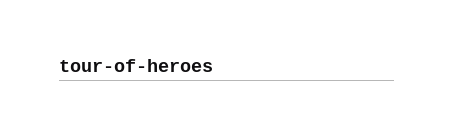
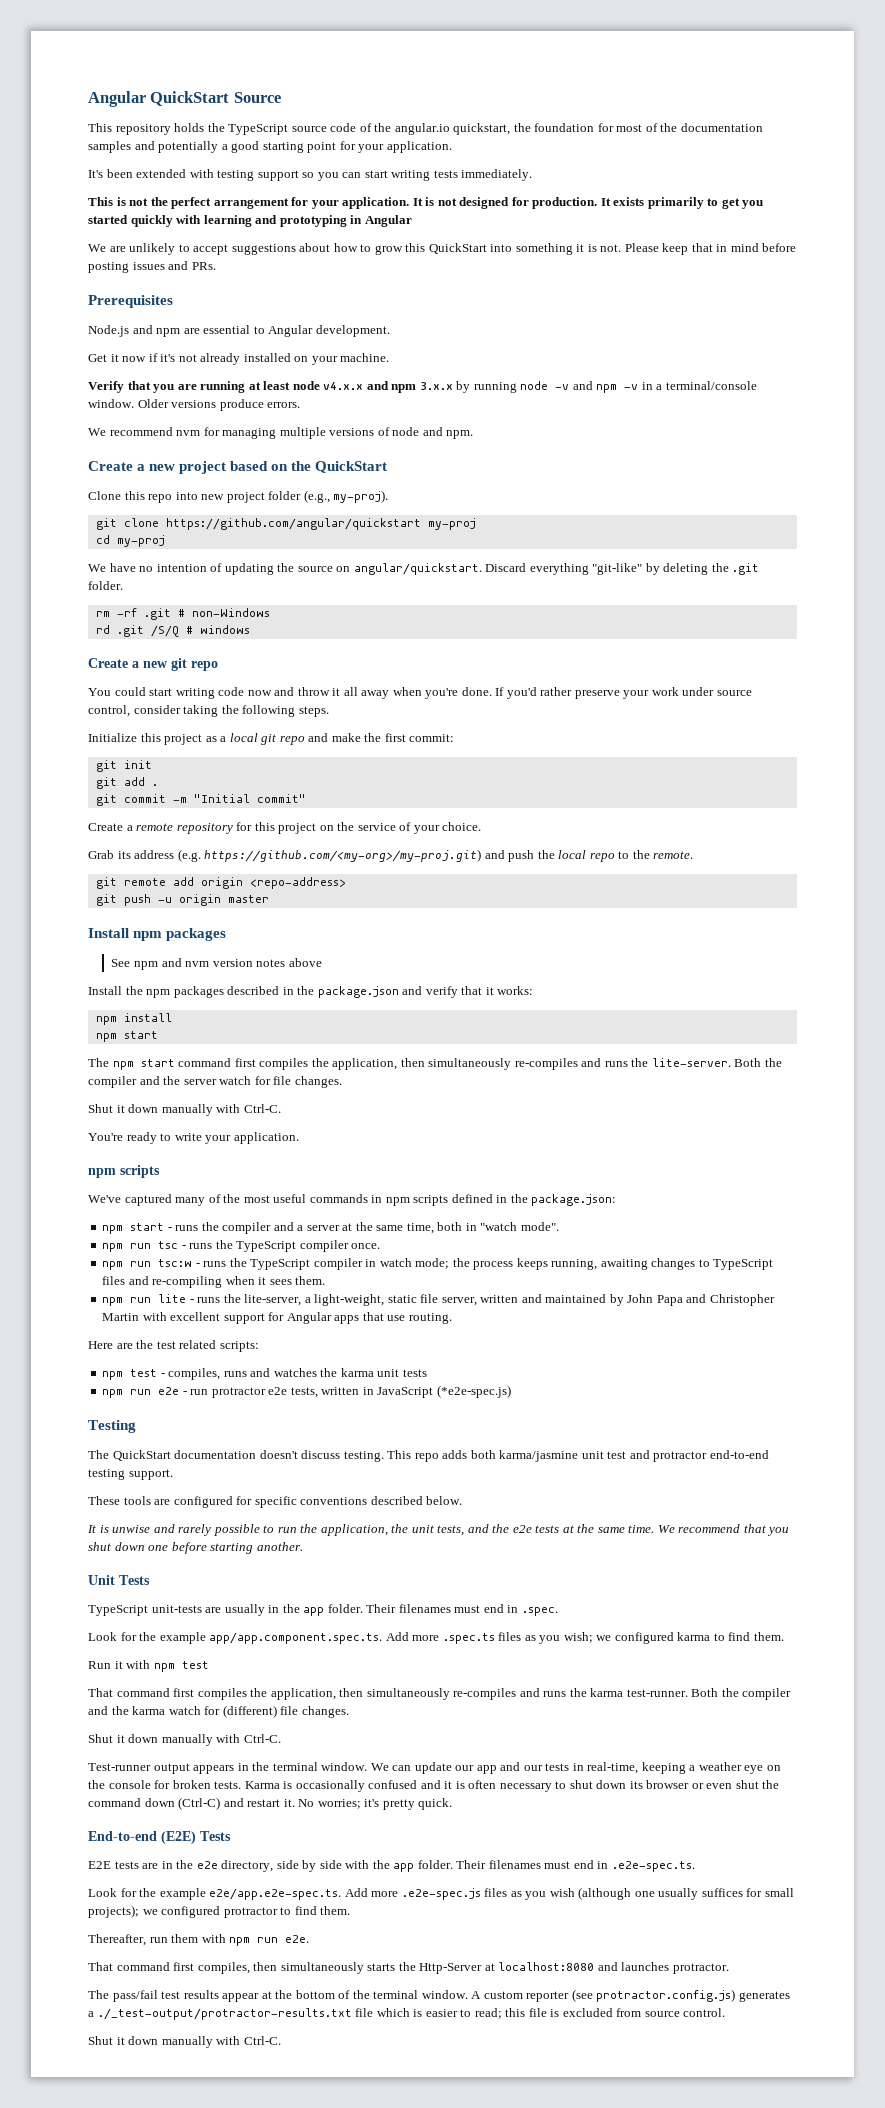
[59,59,213,72] tour-of-heroes -> [88,91,281,107] [88,123,763,135] [88,141,452,153] [88,169,533,181] [88,197,764,209] [88,215,412,227] [88,243,797,255] [88,261,216,273] [88,295,173,308] [88,325,390,337] [88,353,390,365] [88,381,757,393] [88,399,301,411] [88,427,474,439] [88,461,388,474] [88,490,389,503] [95,518,476,530] [95,535,165,547] [88,563,760,575] [88,581,123,590] [95,608,270,620] [95,625,250,637] [88,658,218,671] [88,687,752,699] [88,705,329,717] [88,733,455,745] [95,760,152,772] [95,777,158,789] [95,794,306,806] [88,822,482,834] [88,849,694,862] [95,877,346,889] [95,894,269,906] [88,928,227,941] [111,958,322,970] [88,986,534,998] [95,1013,172,1025] [95,1031,158,1042] [88,1058,782,1070] [88,1076,342,1088] [88,1104,281,1116] [88,1132,299,1144] [88,1165,160,1178] [88,1194,617,1206] [102,1222,559,1234] [102,1240,381,1252] [102,1258,774,1270] [102,1276,326,1288] [102,1294,775,1306] [102,1312,452,1324] [88,1340,259,1352] [102,1368,427,1380] [102,1385,511,1398] [88,1420,136,1433] [88,1450,769,1462] [88,1469,173,1480] [88,1496,463,1508] [87,1524,790,1536] [88,1542,303,1554] [88,1575,150,1585] [88,1604,558,1616] [88,1632,784,1644] [88,1660,209,1672] [88,1688,792,1700] [88,1705,349,1718] [88,1734,281,1746] [88,1762,781,1774] [88,1780,780,1792] [88,1797,453,1810] [88,1831,231,1844] [88,1860,695,1872] [88,1887,794,1900] [88,1905,351,1918] [88,1934,310,1946] [88,1962,729,1974] [88,1989,790,2002] [88,2008,726,2020] [88,2036,281,2048] Angular QuickStart Source // This repository holds the TypeScript source code of the angular.io quickstart, the foundation for most of the documentation samples and potentially a good starting point for your application. // It's been extended with testing support so you can start writing tests immediately. // This is not the perfect arrangement for your application. It is not designed for production. It exists primarily to get you started quickly with learning and prototyping in Angular // We are unlikely to accept suggestions about how to grow this QuickStart into something it is not. Please keep that in mind before posting issues and PRs. // Prerequisites // Node.js and npm are essential to Angular development. // Get it now if it's not already installed on your machine. // Verify that you are running at least node v4.x.x and npm 3.x.x by running node -v and npm -v in a terminal/console window. Older versions produce errors. // We recommend nvm for managing multiple versions of node and npm. // Create a new project based on the QuickStart // Clone this repo into new project folder (e.g., my-proj). // git clone https://github.com/angular/quickstart my-proj // cd my-proj // We have no intention of updating the source on angular/quickstart. Discard everything "git-like" by deleting the .git folder. // rm -rf .git # non-Windows // rd .git /S/Q # windows // Create a new git repo // You could start writing code now and throw it all away when you're done. If you'd rather preserve your work under source control, consider taking the following steps. // Initialize this project as a local git repo and make the first commit: // git init // git add . // git commit -m "Initial commit" // Create a remote repository for this project on the service of your choice. // Grab its address (e.g. https://github.com/<my-org>/my-proj.git) and push the local repo to the remote. // git remote add origin <repo-address> // git push -u origin master // Install npm packages // See npm and nvm version notes above // Install the npm packages described in the package.json and verify that it works: // npm install // npm start // The npm start command first compiles the application, then simultaneously re-compiles and runs the lite-server. Both the compiler and the server watch for file changes. // Shut it down manually with Ctrl-C. // You're ready to write your application. // npm scripts // We've captured many of the most useful commands in npm scripts defined in the package.json: // npm start - runs the compiler and a server at the same time, both in "watch mode". // npm run tsc - runs the TypeScript compiler once. // npm run tsc:w - runs the TypeScript compiler in watch mode; the process keeps running, awaiting changes to TypeScript files and re-compiling when it sees them. // npm run lite - runs the lite-server, a light-weight, static file server, written and maintained by John Papa and Christopher Martin with excellent support for Angular apps that use routing. // Here are the test related scripts: // npm test - compiles, runs and watches the karma unit tests // npm run e2e - run protractor e2e tests, written in JavaScript (*e2e-spec.js) // Testing // The QuickStart documentation doesn't discuss testing. This repo adds both karma/jasmine unit test and protractor end-to-end testing support. // These tools are configured for specific conventions described below. // It is unwise and rarely possible to run the application, the unit tests, and the e2e tests at the same time. We recommend that you shut down one before starting another. // Unit Tests // TypeScript unit-tests are usually in the app folder. Their filenames must end in .spec. // Look for the example app/app.component.spec.ts. Add more .spec.ts files as you wish; we configured karma to find them. // Run it with npm test // That command first compiles the application, then simultaneously re-compiles and runs the karma test-runner. Both the compiler and the karma watch for (different) file changes. // Shut it down manually with Ctrl-C. // Test-runner output appears in the terminal window. We can update our app and our tests in real-time, keeping a weather eye on the console for broken tests. Karma is occasionally confused and it is often necessary to shut down its browser or even shut the command down (Ctrl-C) and restart it. No worries; it's pretty quick. // End-to-end (E2E) Tests // E2E tests are in the e2e directory, side by side with the app folder. Their filenames must end in .e2e-spec.ts. // Look for the example e2e/app.e2e-spec.ts. Add more .e2e-spec.js files as you wish (although one usually suffices for small projects); we configured protractor to find them. // Thereafter, run them with npm run e2e. // That command first compiles, then simultaneously starts the Http-Server at localhost:8080 and launches protractor. // The pass/fail test results appear at the bottom of the terminal window. A custom reporter (see protractor.config.js) generates a ./_test-output/protractor-results.txt file which is easier to read; this file is excluded from source control. // Shut it down manually with Ctrl-C.

